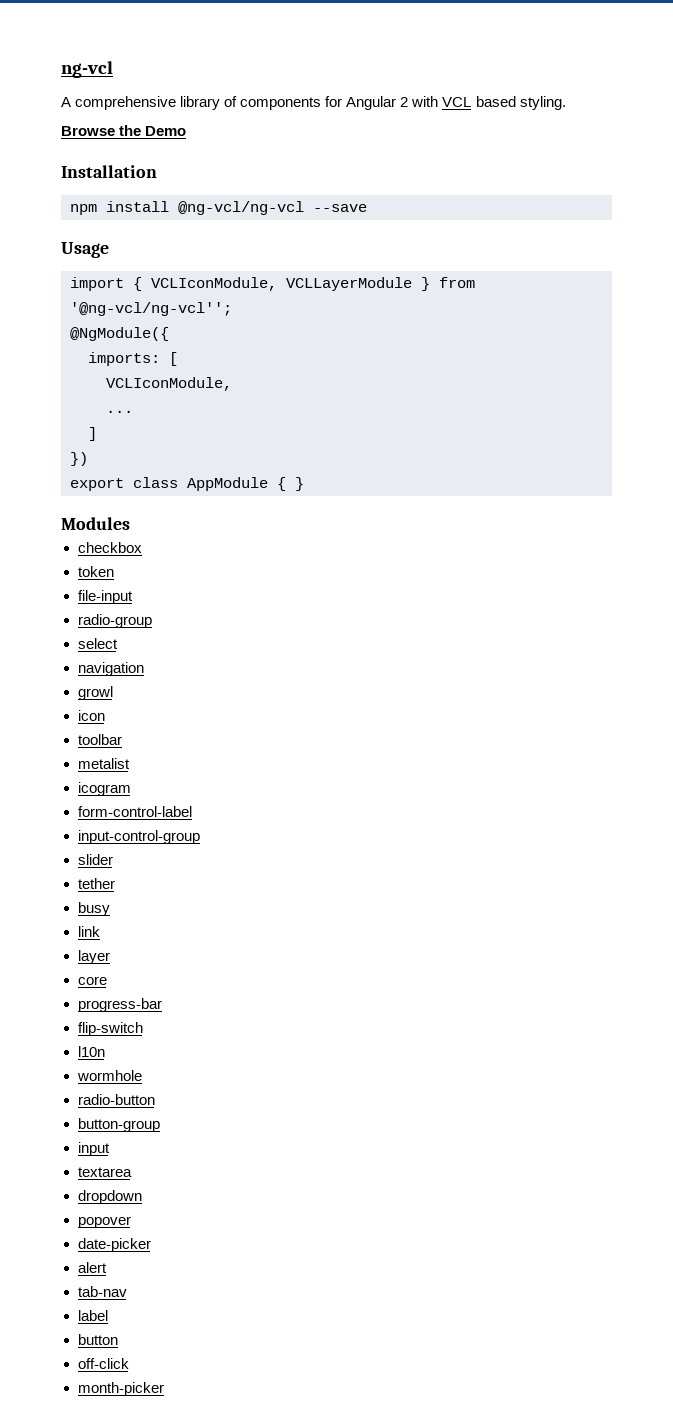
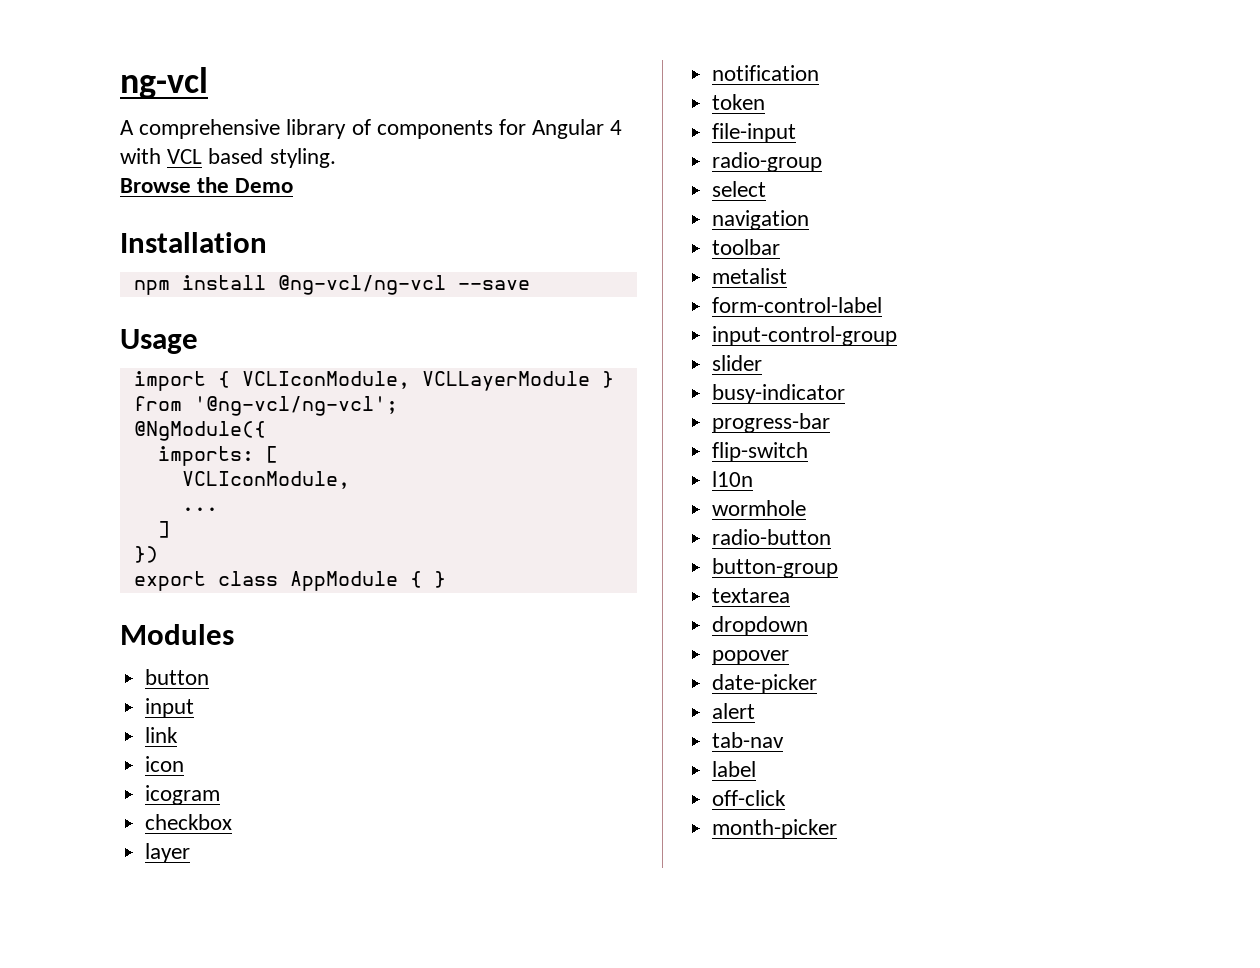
[400,97,409,107] 2 -> [610,120,623,135] 4
[70,302,232,316] '@ng-vcl/ng-vcl''; -> [193,396,398,416] '@ng-vcl/ng-vcl';
(130, 523) none -> [145,669,210,685] [145,698,195,718] [145,727,179,743] [145,756,185,772] [145,785,221,805] // button // input // link // icon // icogram
(142, 547) none -> [145,843,191,863] [712,65,820,81] // layer // notification
[77,686,113,700] [77,710,105,721] // growl // icon -> (810, 220) none
[77,782,131,796] // icogram -> (788, 276) none
[77,878,115,889] [77,902,110,916] [77,926,100,937] [77,950,110,964] [77,976,107,985] tether // busy // link // layer // core -> [712,384,846,404] busy-indicator
[77,1142,110,1156] // input -> (839, 568) none
[77,1334,118,1345] // button -> (757, 769) none

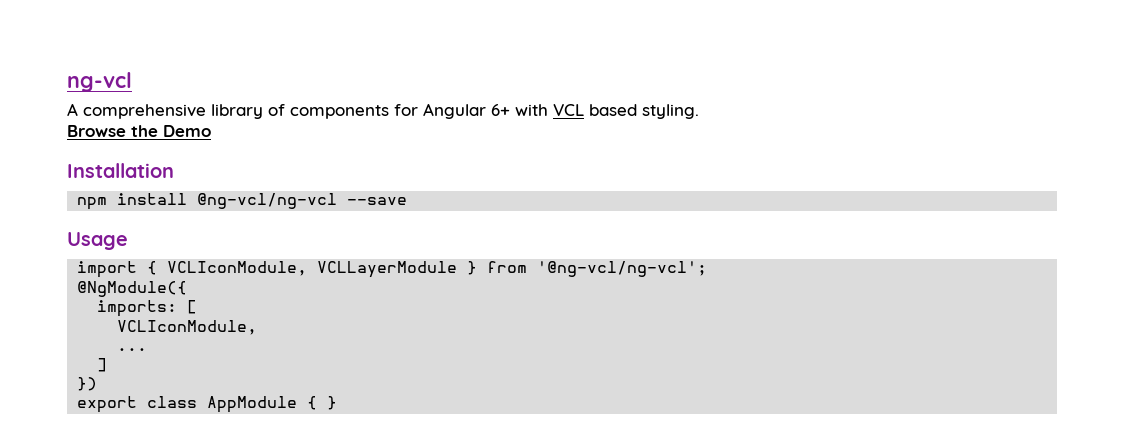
[610,120,623,135] 4 -> [491,104,510,116] 6+
[120,624,234,645] [145,669,210,685] [145,698,195,718] [145,727,179,743] [145,756,185,772] [145,785,221,805] [145,814,233,830] [145,843,191,863] [712,65,820,81] [712,94,766,110] [712,123,797,143] [712,152,823,172] [712,181,767,197] [712,210,810,230] [712,239,781,255] [712,268,788,284] [712,297,883,313] [712,326,898,346] [712,355,763,371] [712,384,846,404] [712,413,831,433] [712,442,809,462] [712,471,754,487] [712,500,807,516] [712,529,832,545] [712,558,839,578] [712,588,791,603] [712,616,809,636] [712,650,790,665] [712,674,818,694] [712,703,756,719] [712,732,785,748] [712,761,757,777] [712,790,787,806] [712,819,838,839] // Modules // button // input // link // icon // icogram // checkbox // layer // notification // token // file-input // radio-group // select // navigation // toolbar // metalist // form-control-label // input-control-group // slider // busy-indicator // progress-bar // flip-switch // l10n // wormhole // radio-button // button-group // textarea // dropdown // popover // date-picker // alert // tab-nav // label // off-click // month-picker -> (338, 403) none

